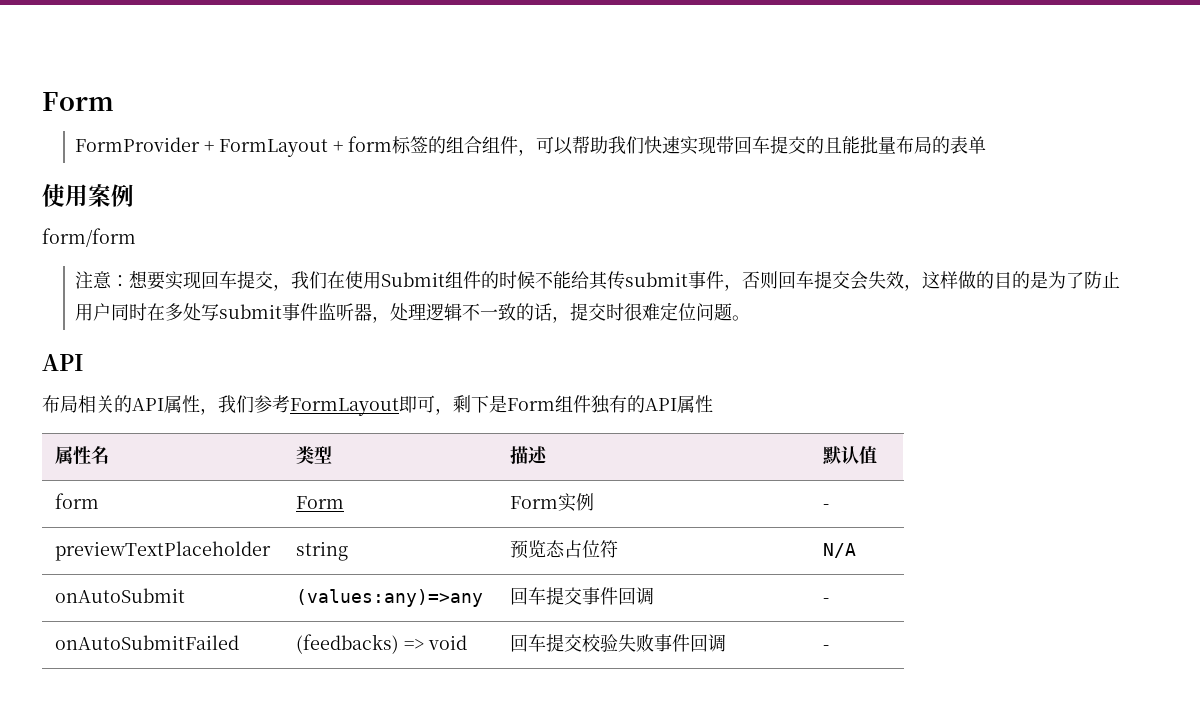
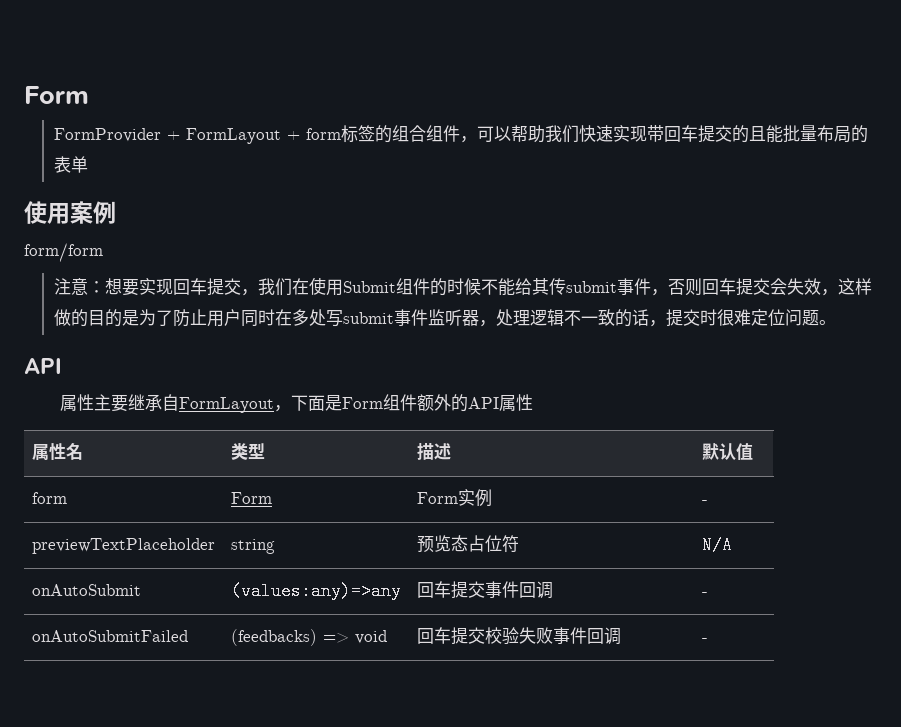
[42,395,489,416] 布局相关的API属性，我们参考FormLayout即可，剩下 -> [60,394,326,413] 属性主要继承自FormLayout，下面
[591,395,627,414] 独有 -> [417,394,452,411] 额外

